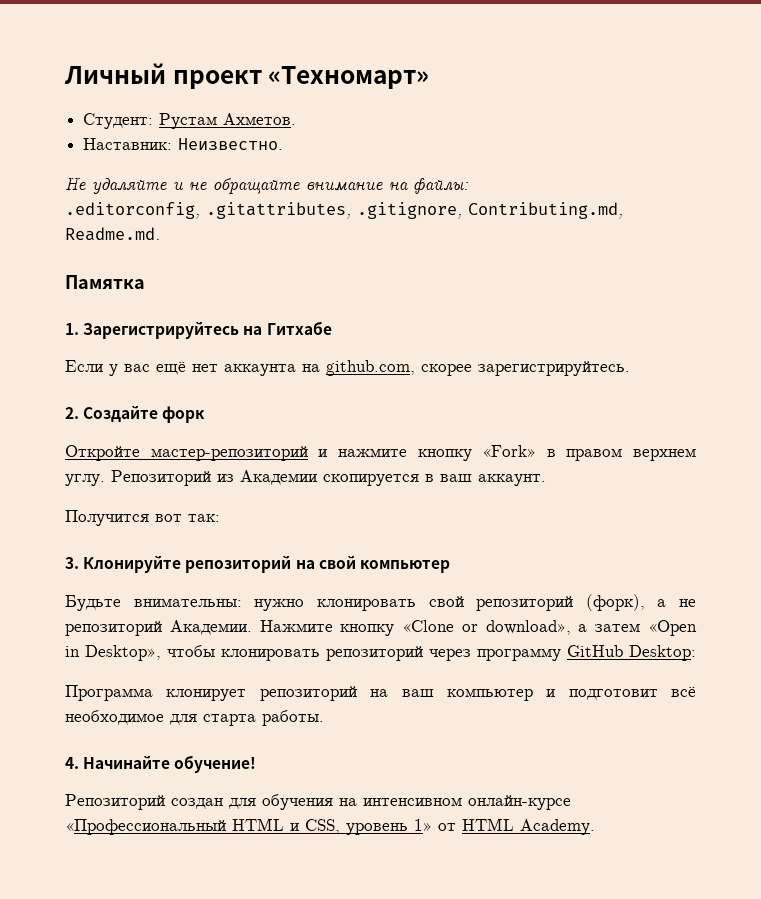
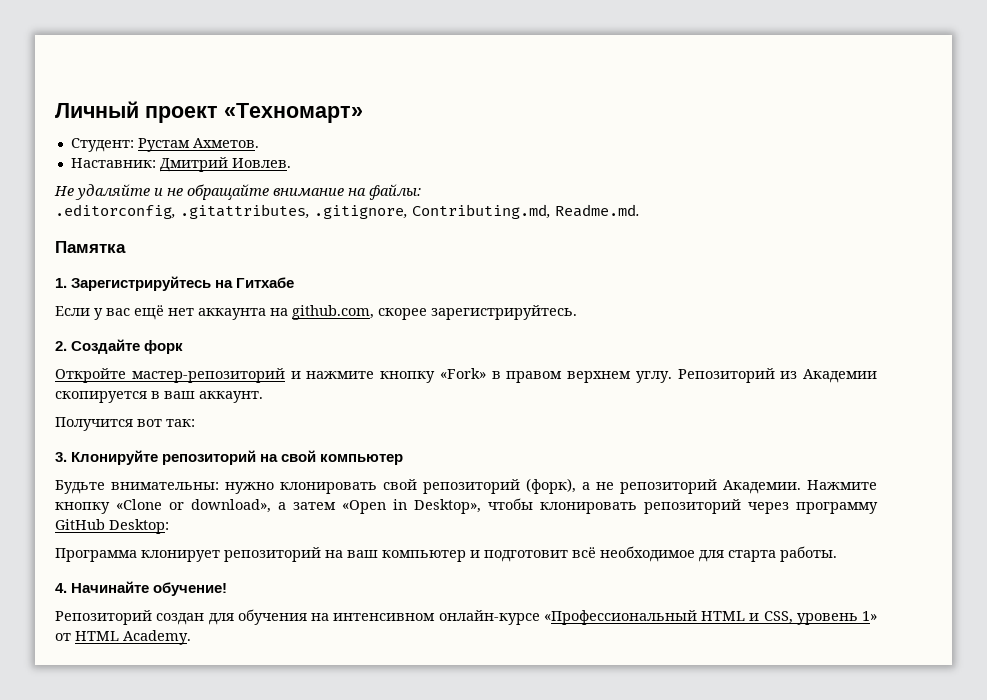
[178,138,284,150] Неизвестно. -> [159,157,291,172] Дмитрий Иовлев.

